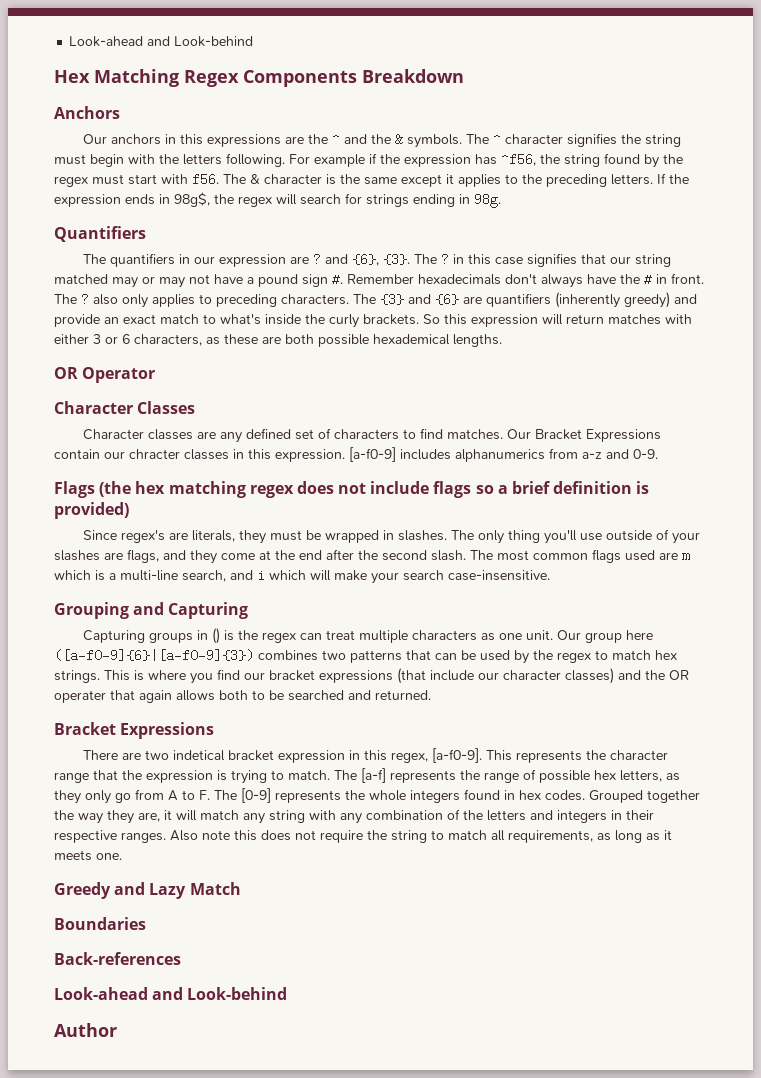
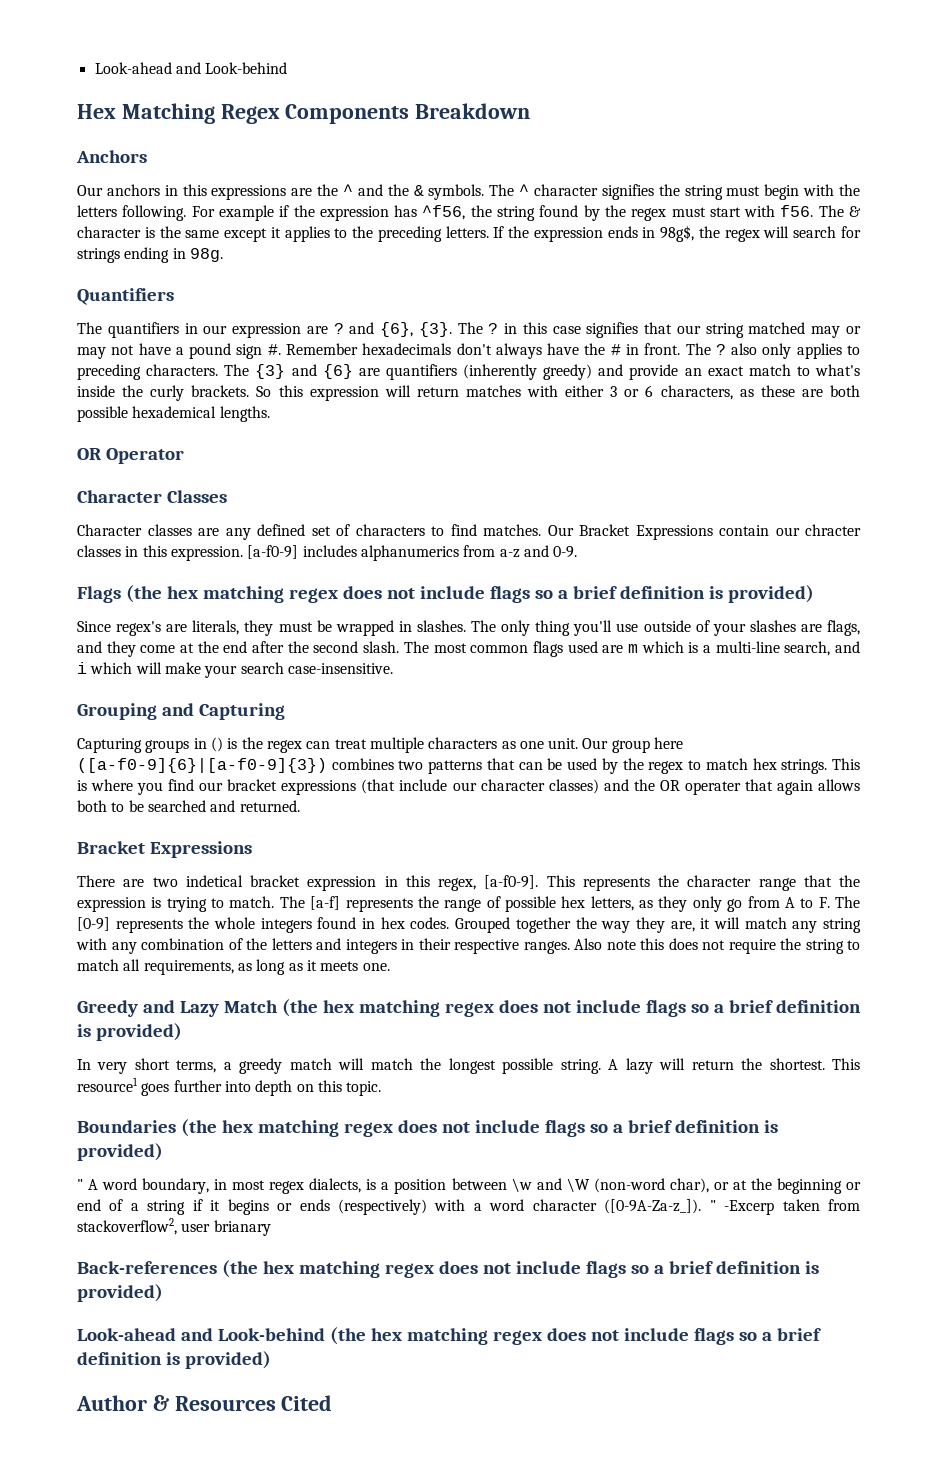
[54,917,146,930] [54,952,181,965] [54,987,288,1000] [54,1023,117,1037] // Boundaries // Back-references // Look-ahead and Look-behind // Author -> [281,999,861,1017] [77,1023,182,1041] [77,1058,861,1074] [77,1077,382,1096] [77,1119,778,1137] [77,1143,163,1161] [77,1178,861,1194] [77,1199,861,1215] [77,1218,271,1236] [77,1260,819,1278] [77,1284,163,1302] [77,1327,821,1345] [77,1351,271,1369] [76,1395,333,1411] (the hex matching regex does not include flags so a brief definition is provided) // In very short terms, a greedy match will match the longest possible string. A lazy will return the shortest. This resource1 goes further into depth on this topic. // Boundaries (the hex matching regex does not include flags so a brief definition is provided) // " A word boundary, in most regex dialects, is a position between \w and \W (non-word char), or at the beginning or end of a string if it begins or ends (respectively) with a word character ([0-9A-Za-z_]). " -Excerp taken from stackoverflow2, user brianary // Back-references (the hex matching regex does not include flags so a brief definition is provided) // Look-ahead and Look-behind (the hex matching regex does not include flags so a brief definition is provided) // Author & Resources Cited

